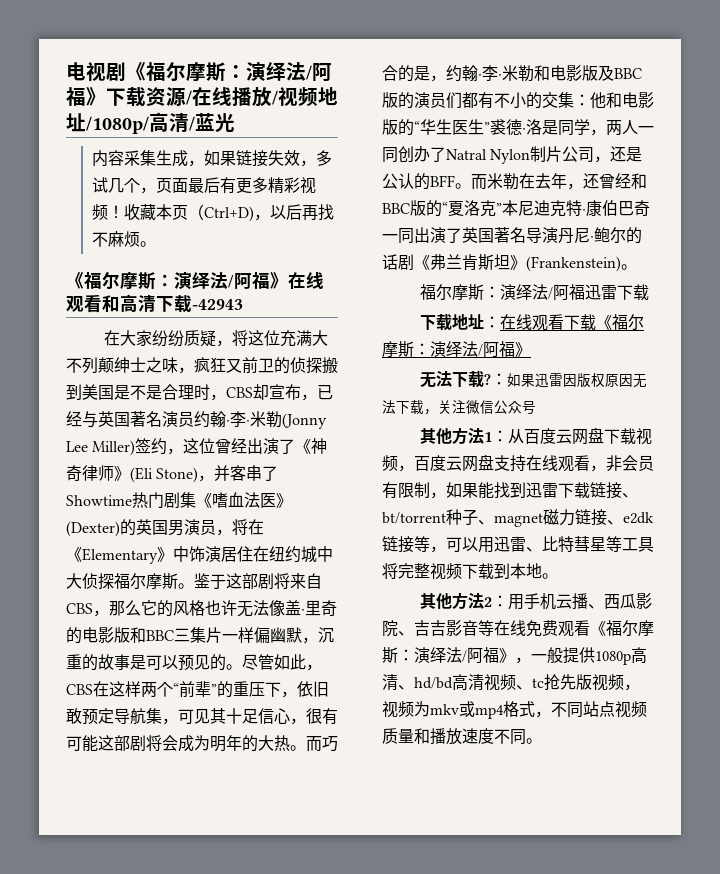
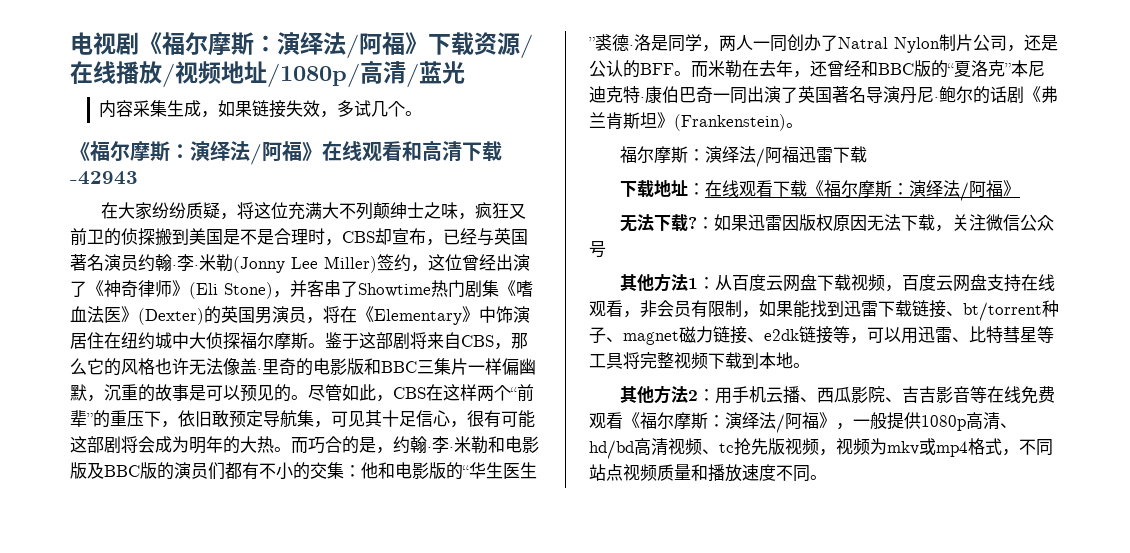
[140,177,317,194] [92,204,335,222] [92,231,141,247] ，页面最后有更多精彩视频！收藏本页（Ctrl+D)，以后再找不麻烦 -> (406, 109) none

